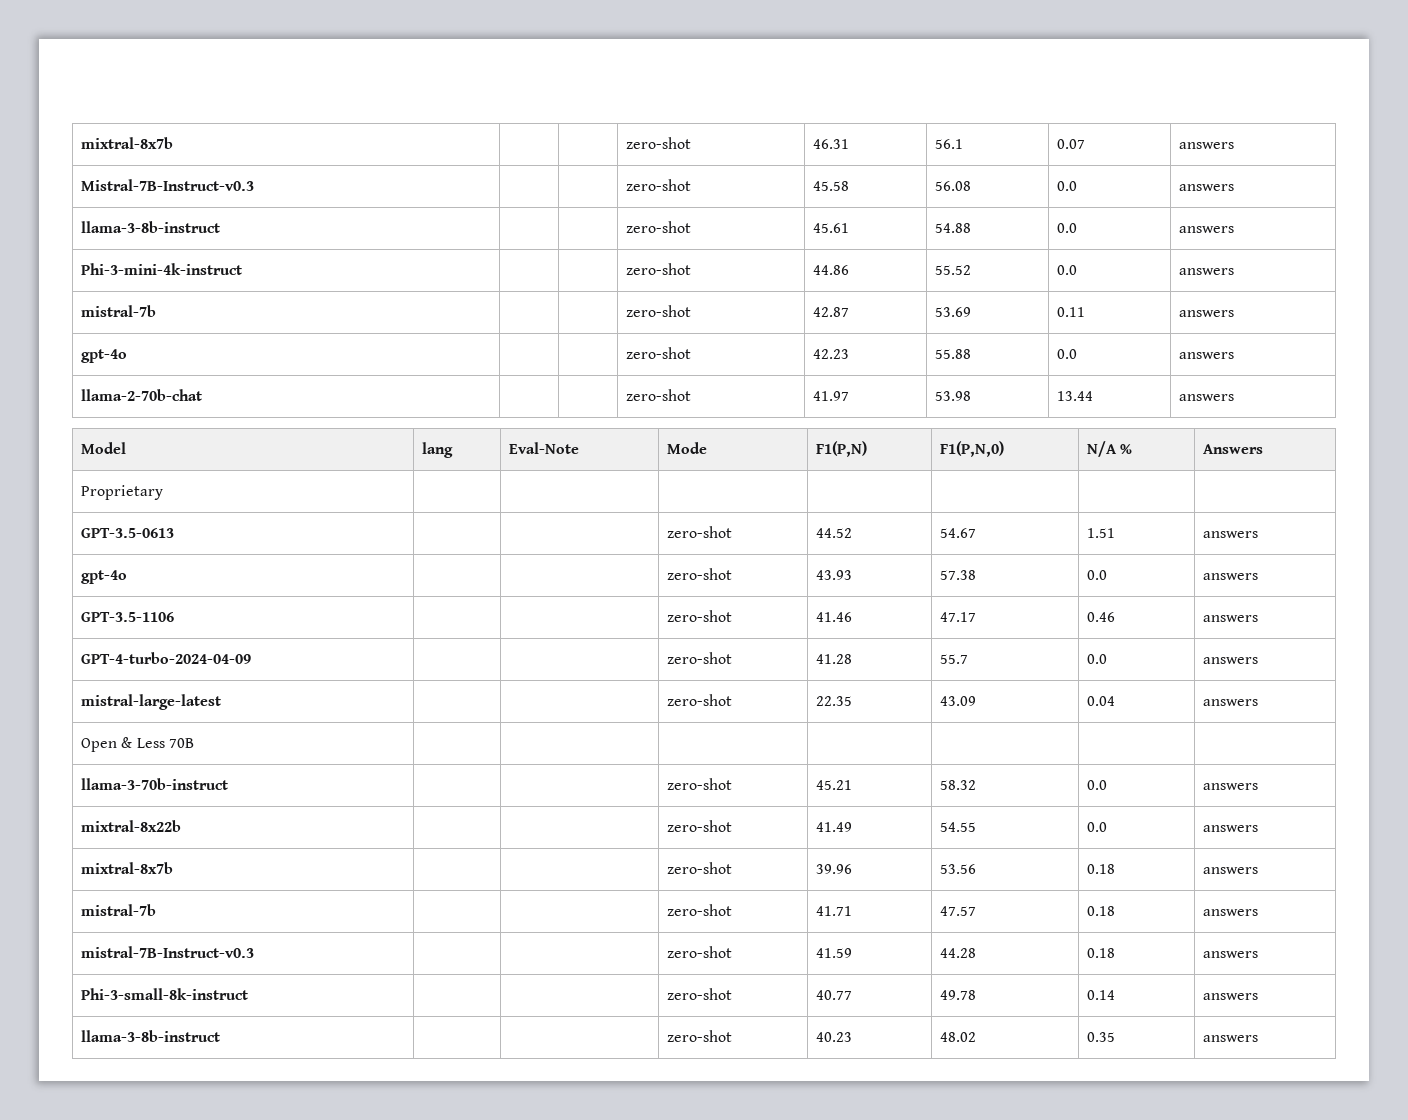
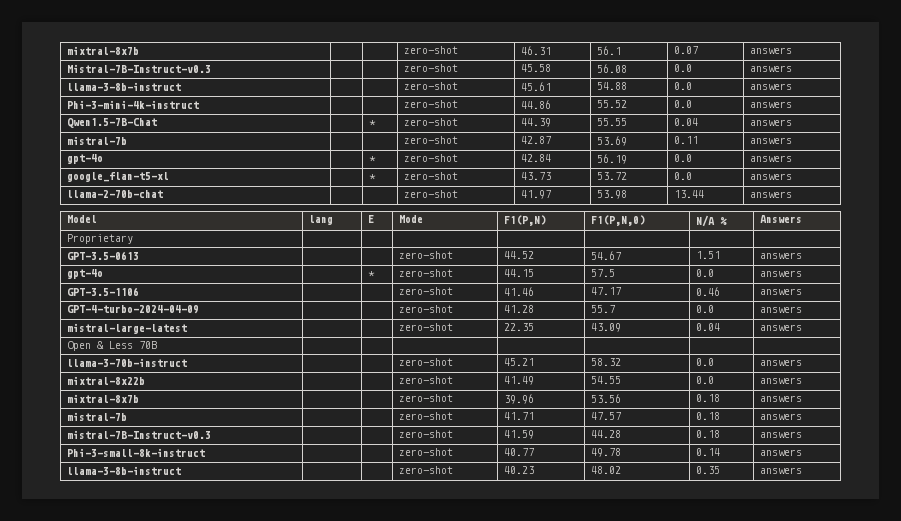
(1234, 271) none -> [66,118,157,128] [368,120,376,126] [403,118,458,126] [520,118,551,127] [596,118,627,126] [673,118,698,126] [749,119,792,126] // Qwen1.5-7B-Chat | | * | zero-shot | 44.39 | 55.55 | 0.04 | answers
[625,347,691,359] [812,349,849,359] [934,349,971,359] | zero-shot | 42.23 | 55.88 -> [368,156,376,162] [403,154,458,162] [520,154,551,162] [596,154,627,164] [673,154,692,162] [749,155,792,162] [66,172,169,182] [368,174,376,180] [403,172,458,180] [520,172,551,180] [596,172,627,180] * | zero-shot | 42.84 | 56.19 | 0.0 | answers // google_flan-t5-xl | | * | zero-shot | 43.73 | 53.72
[508,442,579,454] Eval-Note -> [367,215,374,223] E
[666,568,732,580] [815,570,852,580] [939,570,976,580] | zero-shot | 43.93 | 57.38 -> [367,271,375,277] [398,269,453,277] [503,269,534,277] [590,269,615,277] * | zero-shot | 44.15 | 57.5

